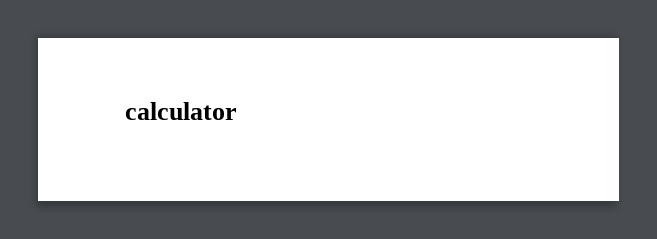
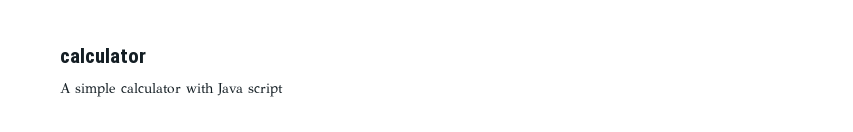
[125,102,237,120] calculator -> [60,48,146,63] [60,83,283,97] calculator // A simple calculator with Java script

